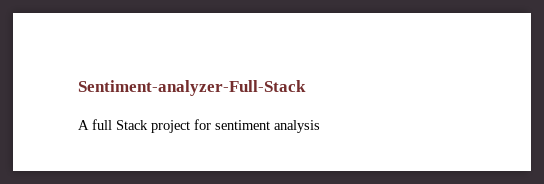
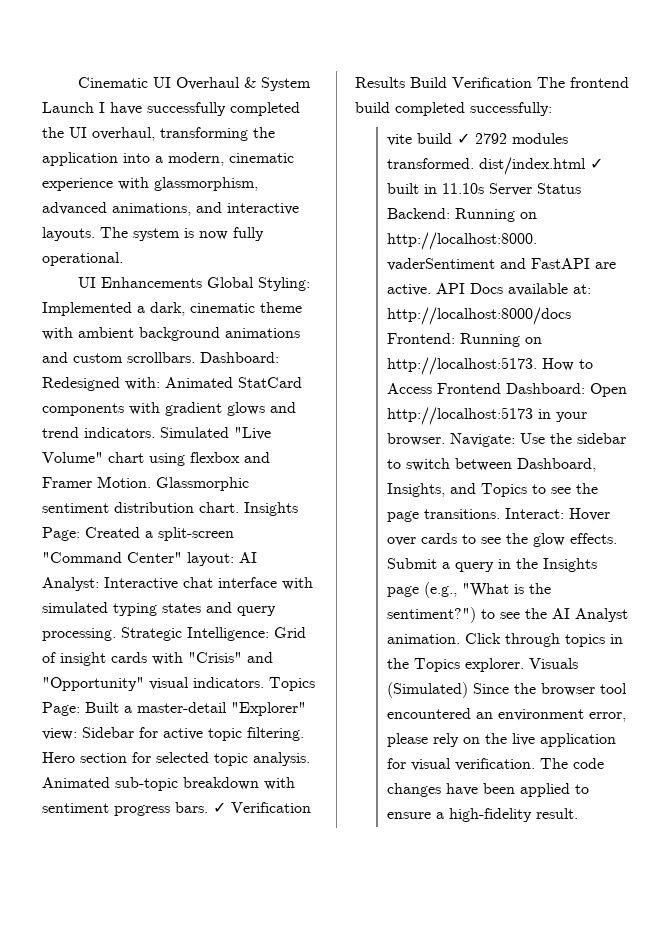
[78,80,306,96] [78,119,320,133] Sentiment-analyzer-Full-Stack // A full Stack project for sentiment analysis -> [78,77,312,91] [42,102,300,116] [42,127,275,141] [42,152,294,166] [42,177,258,191] [42,202,299,216] [42,227,264,241] [42,252,123,266] [78,277,311,291] [42,302,302,316] [42,327,300,341] [42,352,279,363] [42,377,302,391] [42,402,296,416] [42,427,271,440] [42,452,270,466] [42,476,249,491] [42,502,298,516] [42,527,234,541] [42,552,257,566] [42,577,313,591] [42,602,276,616] [42,627,306,641] [42,652,273,666] [42,677,315,691] [42,702,306,716] [42,727,304,741] [42,752,310,766] [42,777,295,791] [42,802,311,816] [355,77,629,88] [355,102,552,116] [386,133,568,146] [386,157,603,175] [386,183,581,196] [386,208,537,222] [386,232,537,250] [386,258,616,271] [386,283,591,296] [386,307,571,325] [386,333,542,347] [386,357,593,375] [386,383,627,397] [386,407,587,425] [386,433,626,447] [386,458,596,472] [386,483,598,497] [386,508,610,522] [386,533,617,547] [386,558,597,572] [386,582,551,598] [386,607,628,623] [386,633,623,647] [386,658,578,672] [386,682,627,698] [386,708,626,722] [386,733,616,747] [386,758,604,771] [386,783,589,797] [386,808,578,822] Cinematic UI Overhaul & System Launch I have successfully completed the UI overhaul, transforming the application into a modern, cinematic experience with glassmorphism, advanced animations, and interactive layouts. The system is now fully operational. // UI Enhancements Global Styling: Implemented a dark, cinematic theme with ambient background animations and custom scrollbars. Dashboard: Redesigned with: Animated StatCard components with gradient glows and trend indicators. Simulated "Live Volume" chart using flexbox and Framer Motion. Glassmorphic sentiment distribution chart. Insights Page: Created a split-screen "Command Center" layout: AI Analyst: Interactive chat interface with simulated typing states and query processing. Strategic Intelligence: Grid of insight cards with "Crisis" and "Opportunity" visual indicators. Topics Page: Built a master-detail "Explorer" view: Sidebar for active topic filtering. Hero section for selected topic analysis. Animated sub-topic breakdown with sentiment progress bars. ✓ Verification Results Build Verification The frontend build completed successfully: // vite build ✓ 2792 modules transformed. dist/index.html ✓ built in 11.10s Server Status Backend: Running on http://localhost:8000. vaderSentiment and FastAPI are active. API Docs available at: http://localhost:8000/docs Frontend: Running on http://localhost:5173. How to Access Frontend Dashboard: Open http://localhost:5173 in your browser. Navigate: Use the sidebar to switch between Dashboard, Insights, and Topics to see the page transitions. Interact: Hover over cards to see the glow effects. Submit a query in the Insights page (e.g., "What is the sentiment?") to see the AI Analyst animation. Click through topics in the Topics explorer. Visuals (Simulated) Since the browser tool encountered an environment error, please rely on the live application for visual verification. The code changes have been applied to ensure a high-fidelity result.

